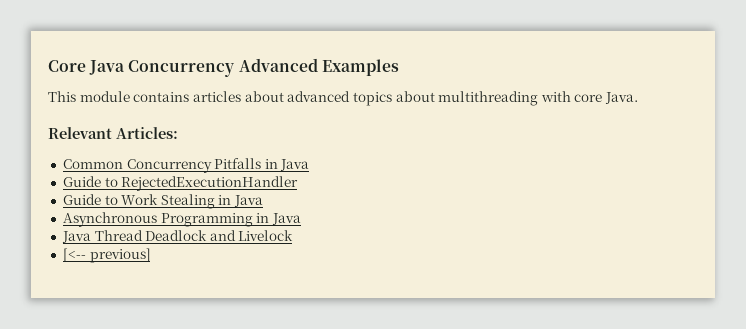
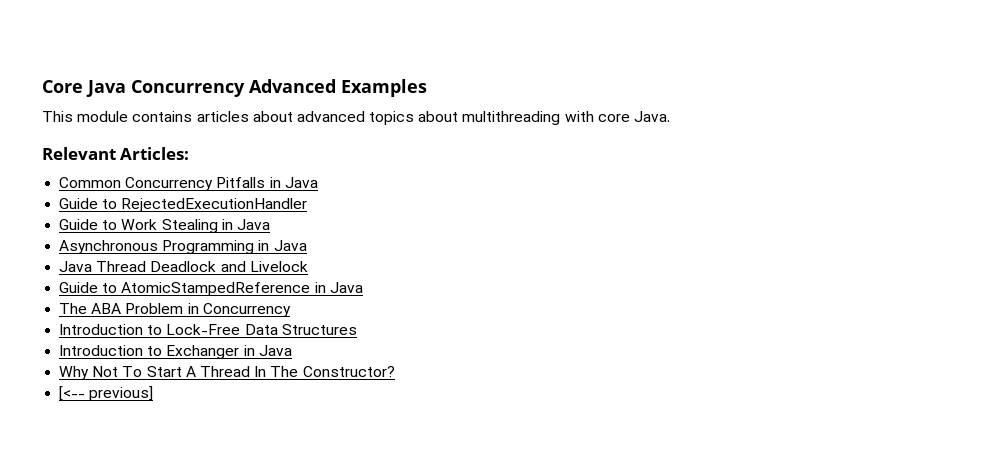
(294, 235) none -> [59,282,363,296] [59,303,291,317] [59,324,357,335] [59,345,292,359] [59,366,395,380] // Guide to AtomicStampedReference in Java // The ABA Problem in Concurrency // Introduction to Lock-Free Data Structures // Introduction to Exchanger in Java // Why Not To Start A Thread In The Constructor?

